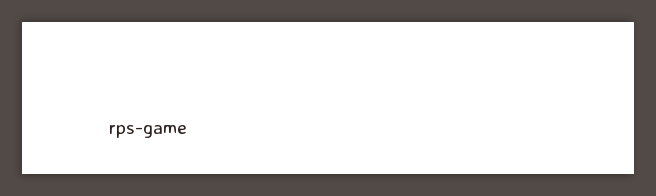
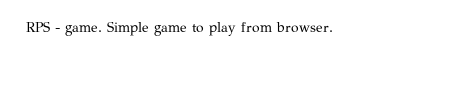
[109,125,187,138] rps-game -> [26,21,333,36] RPS - game. Simple game to play from browser.

